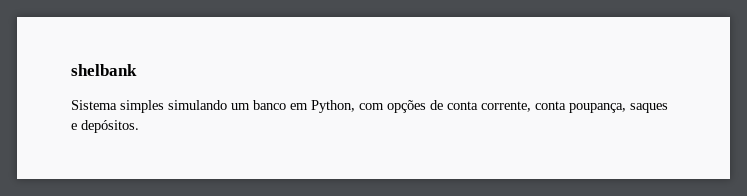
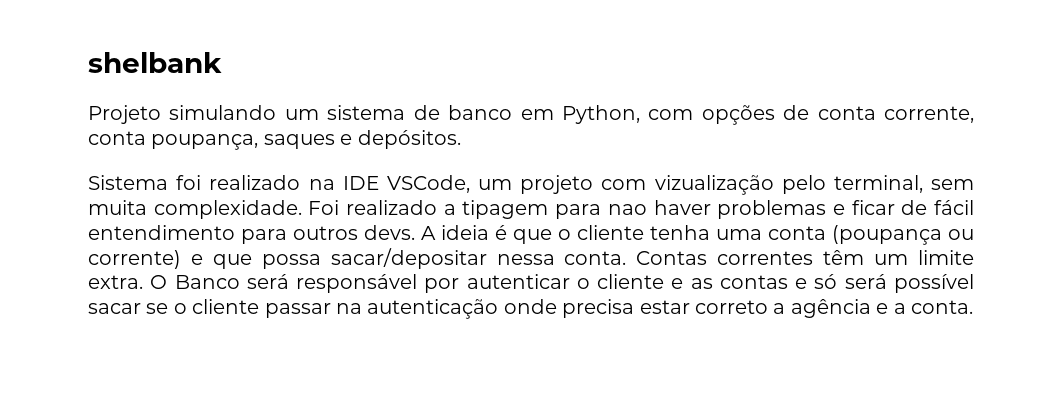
[71,100,250,113] Sistema simples simulando um -> [88,105,440,124] Projeto simulando um sistema de
(139, 126) none -> [88,175,974,195] [88,200,975,219] [88,225,974,245] [88,248,974,269] [88,274,974,293] [88,299,973,319] // Sistema foi realizado na IDE VSCode, um projeto com vizualização pelo terminal, sem muita complexidade. Foi realizado a tipagem para nao haver problemas e ficar de fácil entendimento para outros devs. A ideia é que o cliente tenha uma conta (poupança ou corrente) e que possa sacar/depositar nessa conta. Contas correntes têm um limite extra. O Banco será responsável por autenticar o cliente e as contas e só será possível sacar se o cliente passar na autenticação onde precisa estar correto a agência e a conta.

